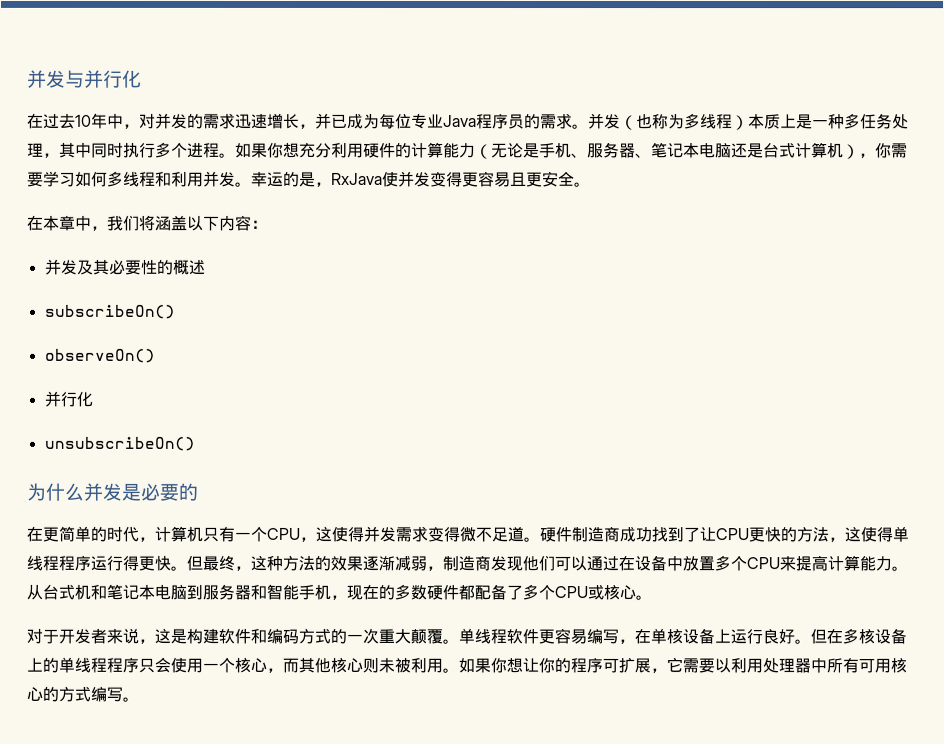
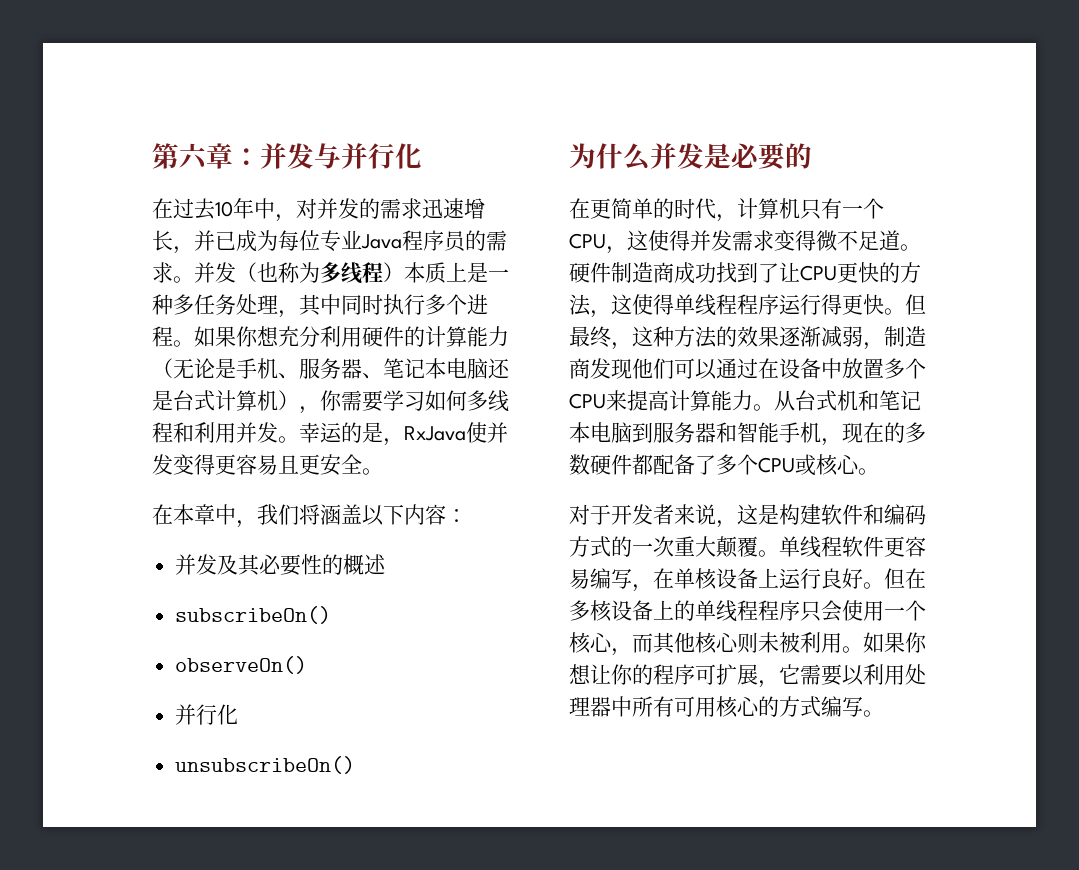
(27, 78) none -> [152,143,260,170] 第六章：

